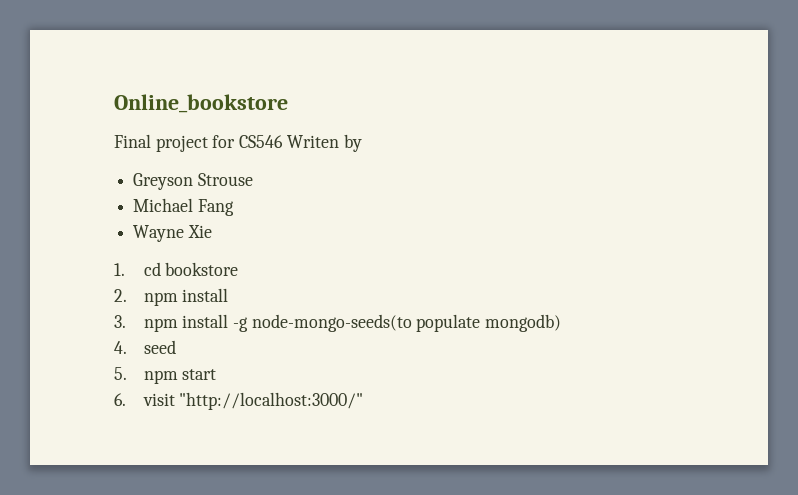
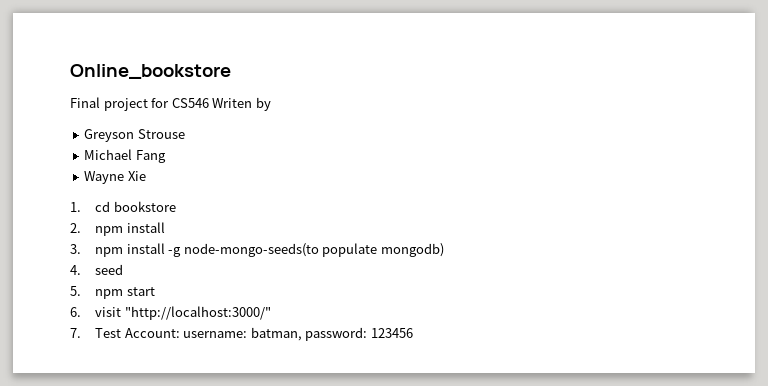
(364, 401) none -> [70,327,413,341] // 7. Test Account: username: batman, password: 123456

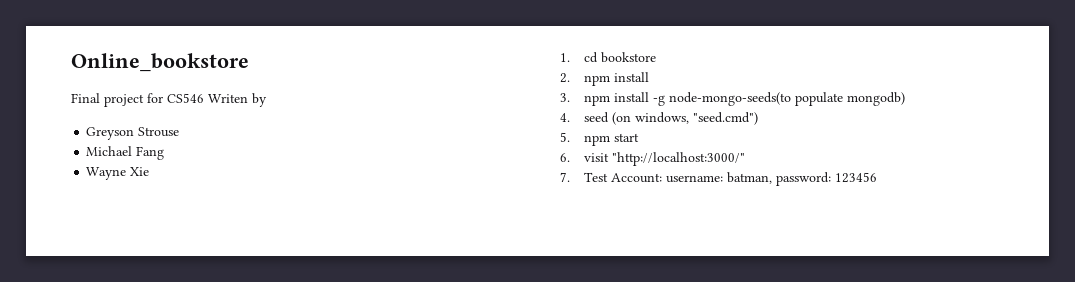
(124, 269) none -> [611,112,758,125] (on windows, "seed.cmd")

